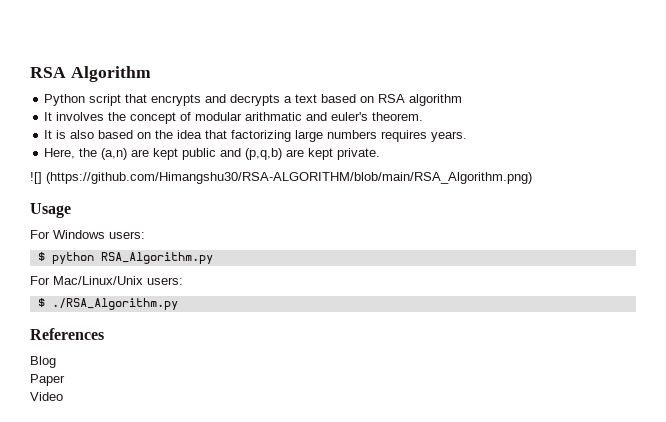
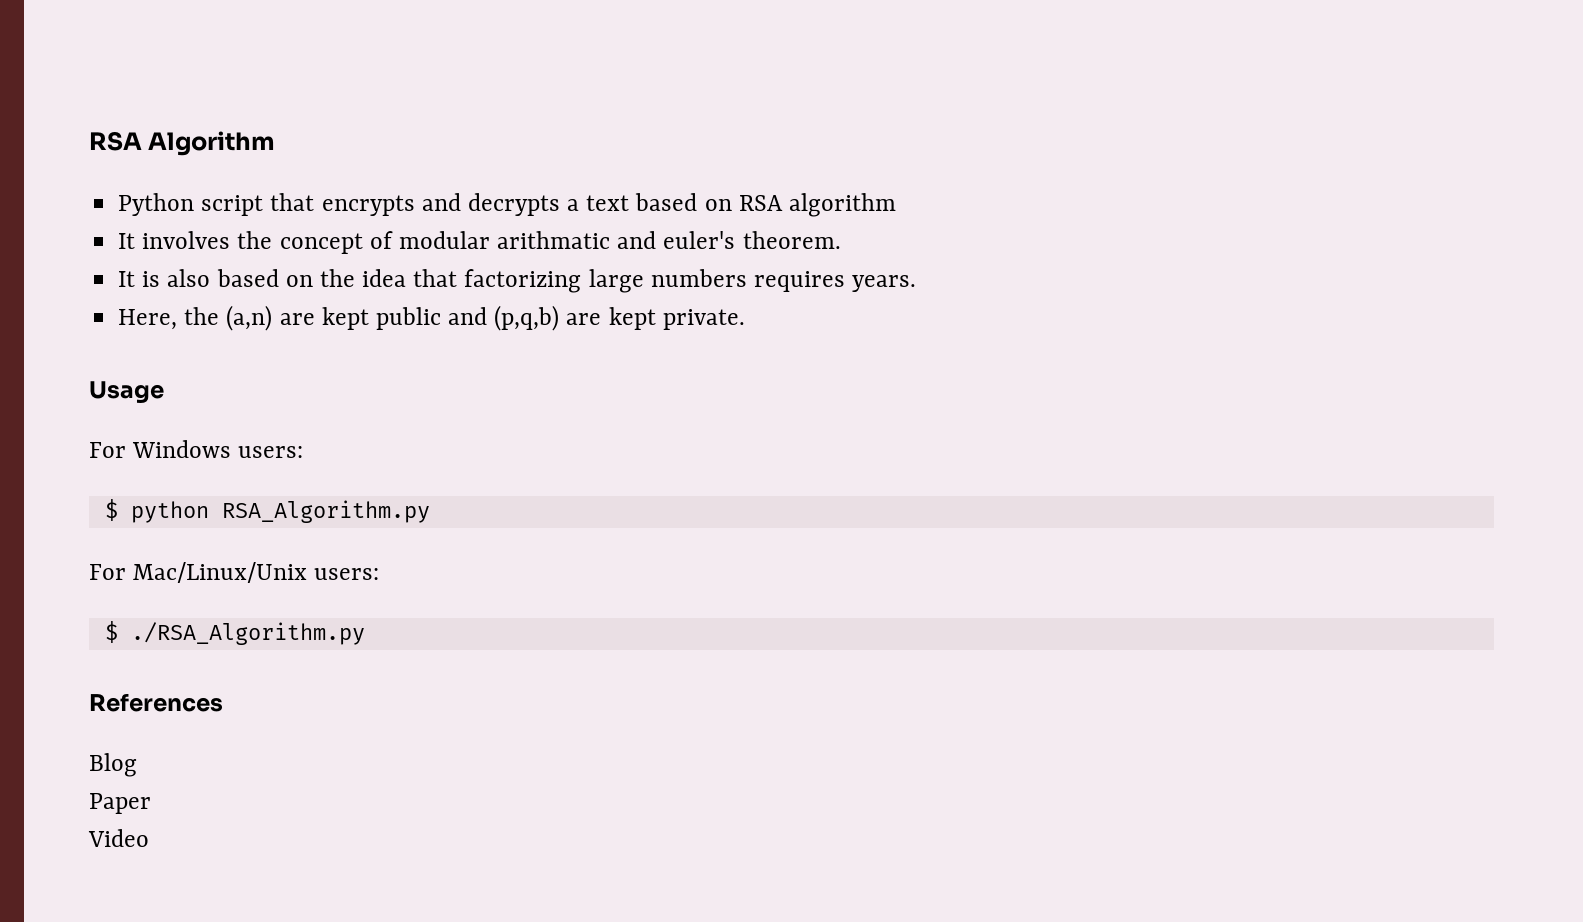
[30,172,532,184] // ![] (https://github.com/Himangshu30/RSA-ALGORITHM/blob/main/RSA_Algorithm.png) -> (745, 319) none

